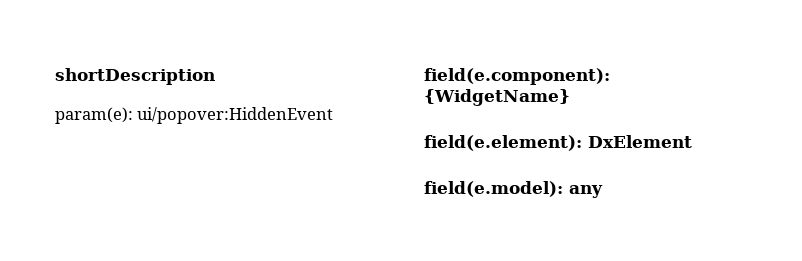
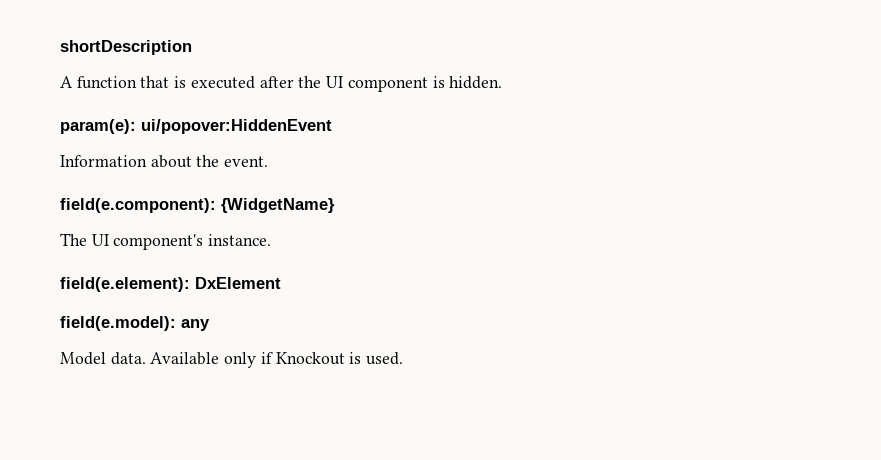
[55,107,334,124] [424,68,610,85] [424,89,570,106] [424,135,692,151] [424,181,603,198] param(e): ui/popover:HiddenEvent // field(e.component): {WidgetName} // field(e.element): DxElement // field(e.model): any -> [60,76,503,92] [60,119,332,134] [60,155,269,168] [60,198,335,213] [60,233,272,250] [60,277,281,292] [60,316,210,331] [60,352,404,368] A function that is executed after the UI component is hidden. // param(e): ui/popover:HiddenEvent // Information about the event. // field(e.component): {WidgetName} // The UI component's instance. // field(e.element): DxElement // field(e.model): any // Model data. Available only if Knockout is used.

